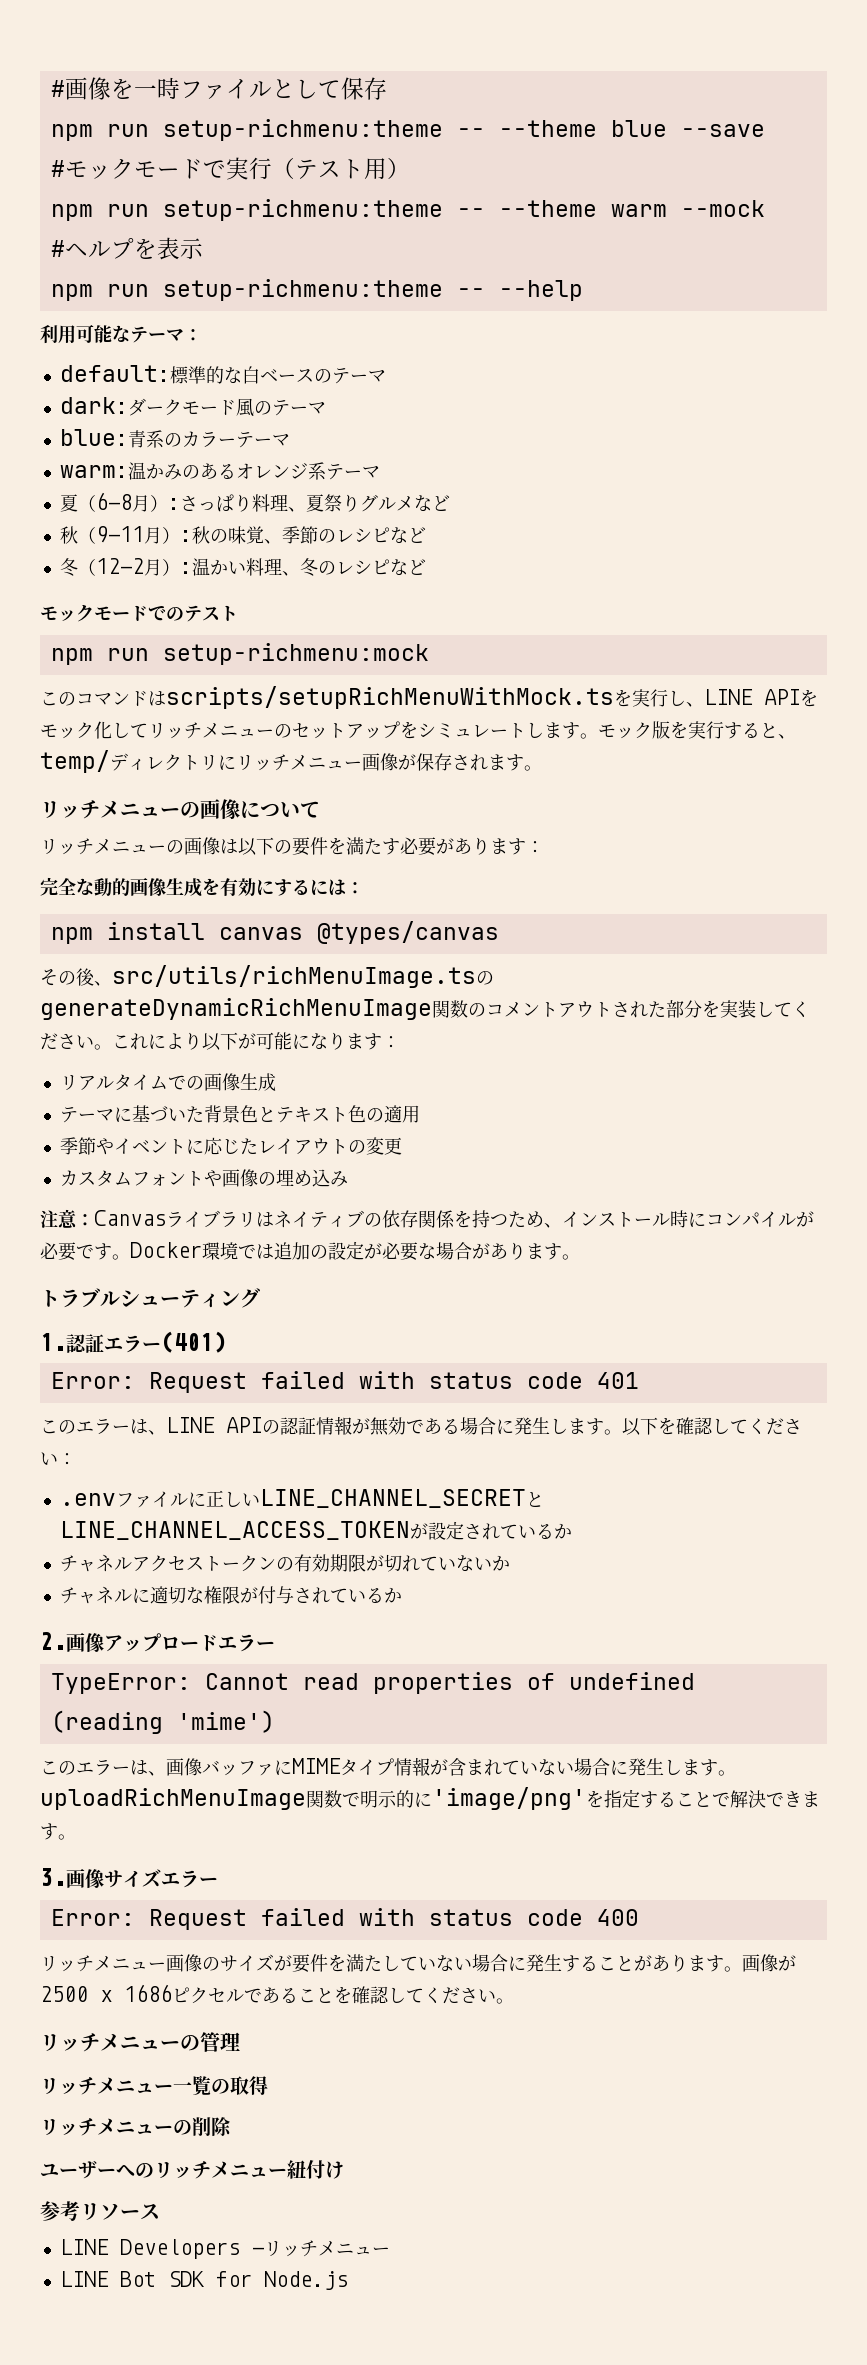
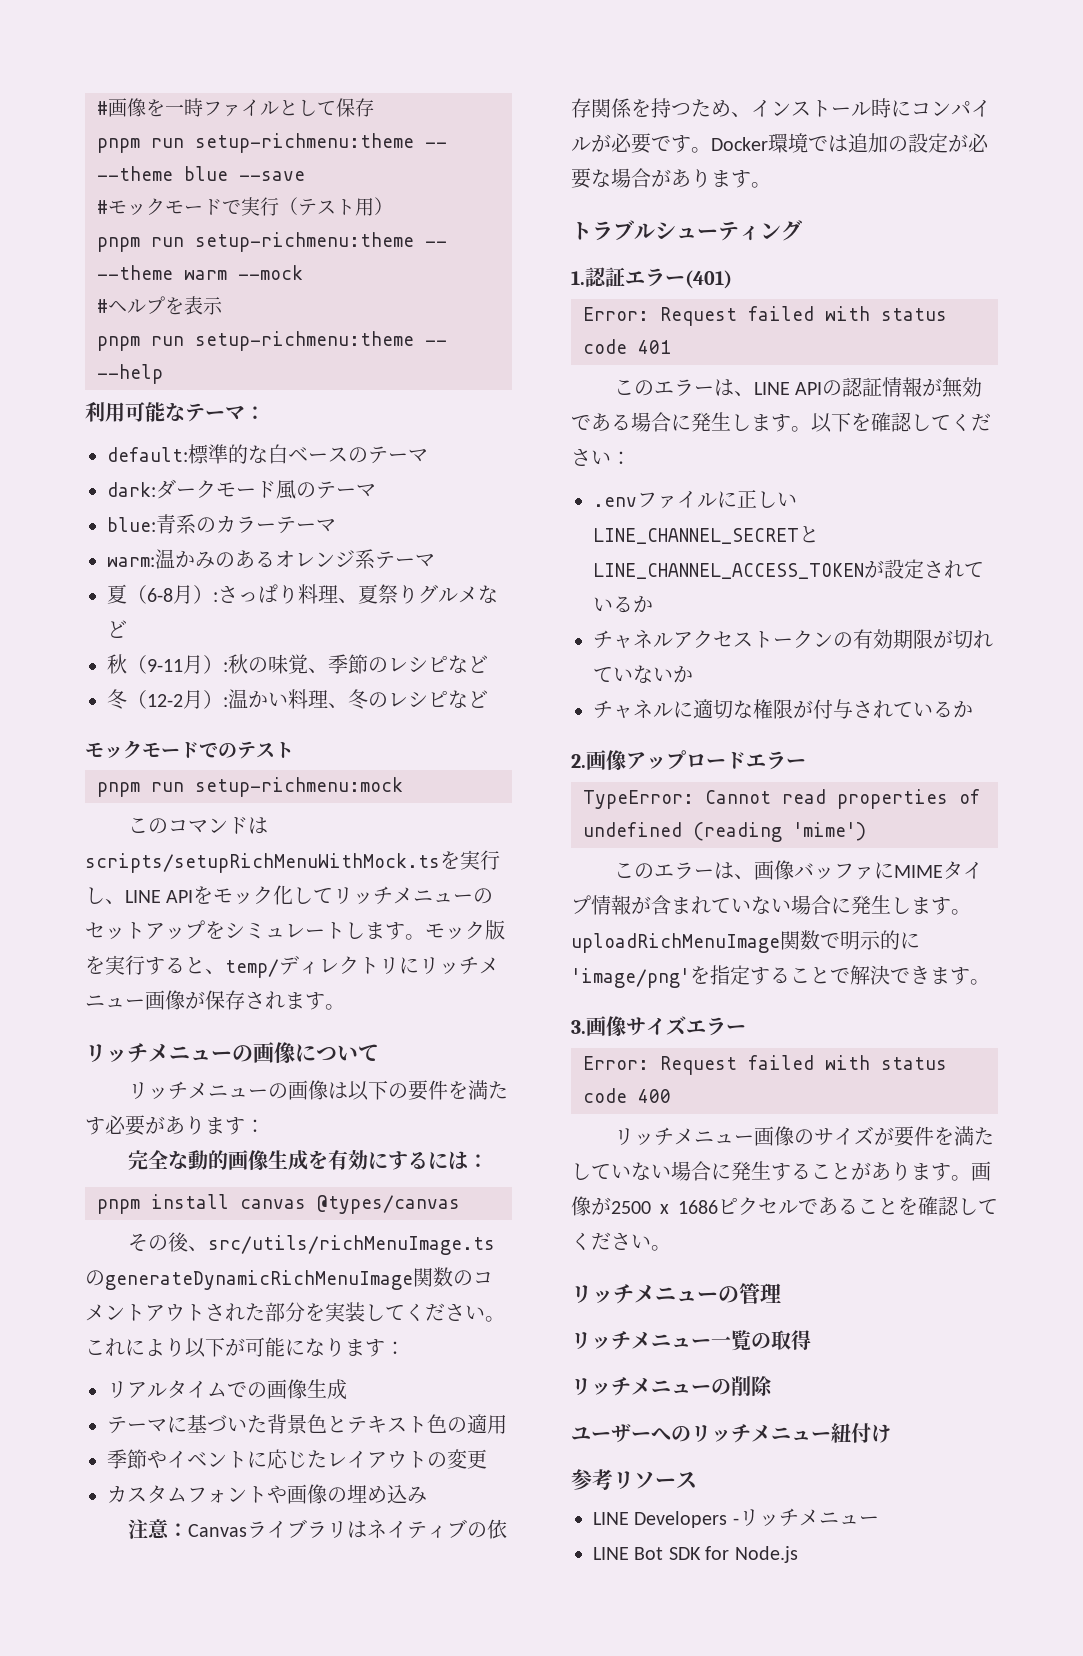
[50,124,93,141] npm -> [97,138,140,153] pnpm
[50,204,93,221] npm -> [97,237,140,252] pnpm
[50,284,93,301] npm -> [97,336,140,351] pnpm
[50,648,93,665] npm -> [97,782,140,797] pnpm
[50,927,93,944] npm -> [97,1199,140,1214] pnpm

